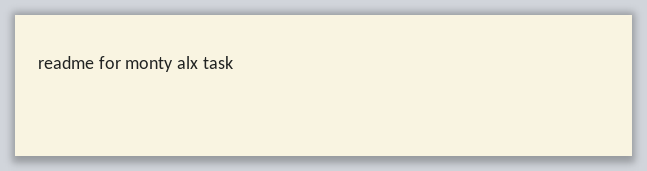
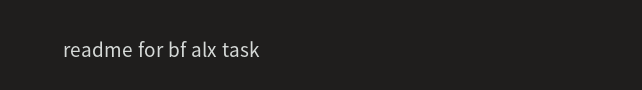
[125,57,174,72] monty -> [168,41,188,57] bf

